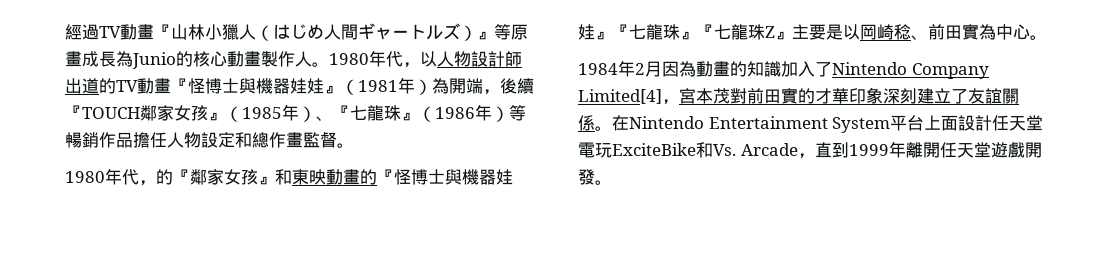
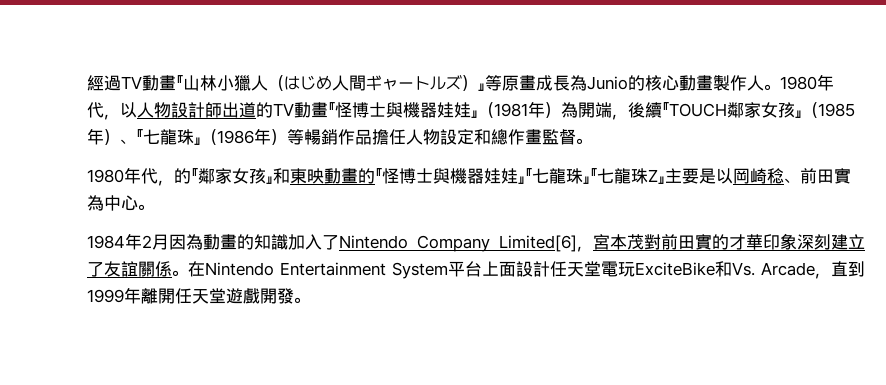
[578,89,662,104] Limited[4] -> [498,235,577,252] Limited[6]

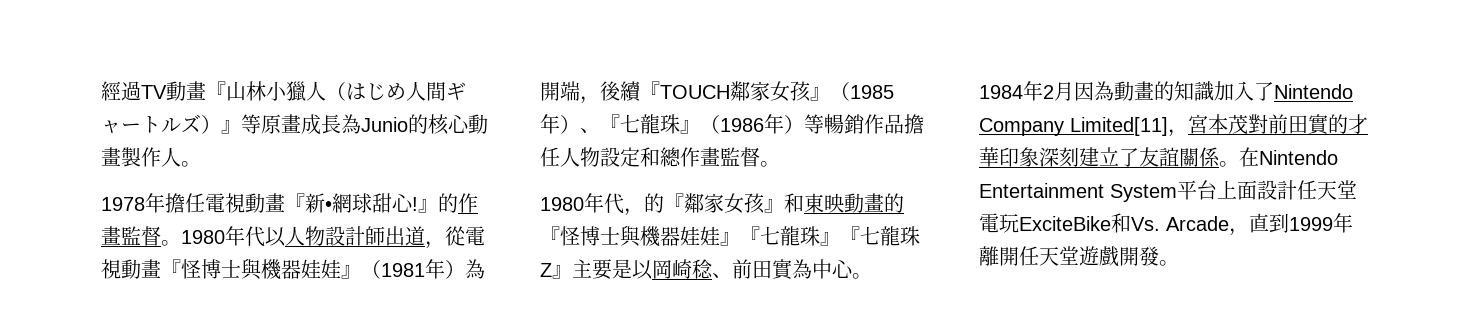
[780,74,834,91] [87,102,120,120] 1980年代， -> [101,193,478,213] [101,226,265,247] // 1978年擔任電視動畫『新•網球甜心!』的作畫監督。1980年代
[256,102,294,118] 的TV -> [425,226,485,249] [101,259,121,279] ，從電視
[498,235,577,252] Limited[6] -> [1070,117,1168,136] Limited[11]

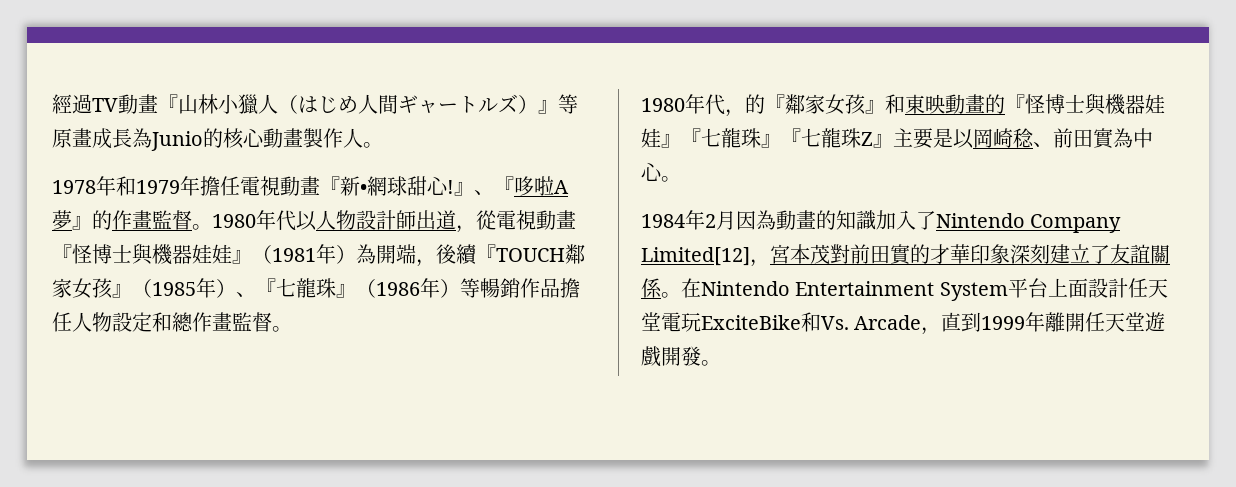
(165, 203) none -> [116,176,200,196] 和1979年
(438, 206) none -> [474,176,569,196] [52,210,92,230] 、『哆啦A夢』
[1070,117,1168,136] Limited[11] -> [641,247,750,266] Limited[12]

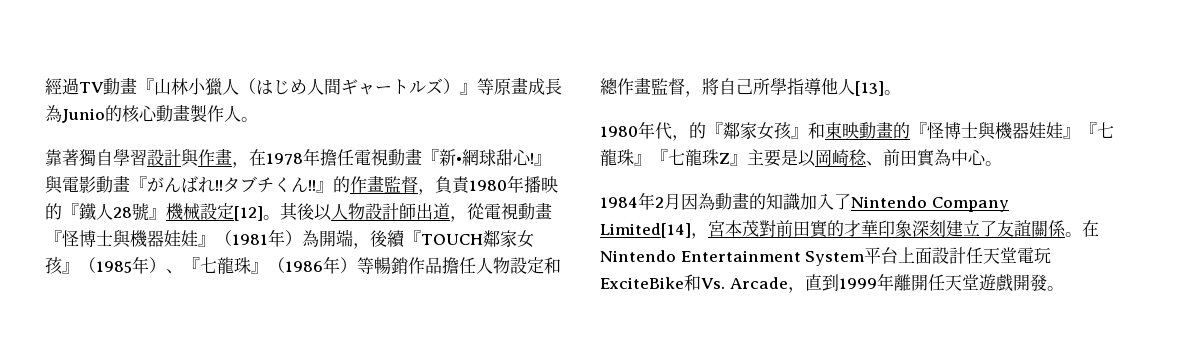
[52,176,180,196] 1978年和1979 -> [45,148,303,168] 靠著獨自學習設計與作畫，在1978
[474,176,569,196] [52,210,296,231] 、『哆啦A夢』的作畫監督。1980年代 -> [45,175,558,195] [45,202,315,221] 與電影動畫『がんばれ!!タブチくん!!』的作畫監督，負責1980年播映的『鐵人28號』機械設定[12]。其後
(272, 322) none -> [685,78,884,97] ，將自己所學指導他人[13]
[641,247,750,266] Limited[12] -> [600,223,691,238] Limited[14]

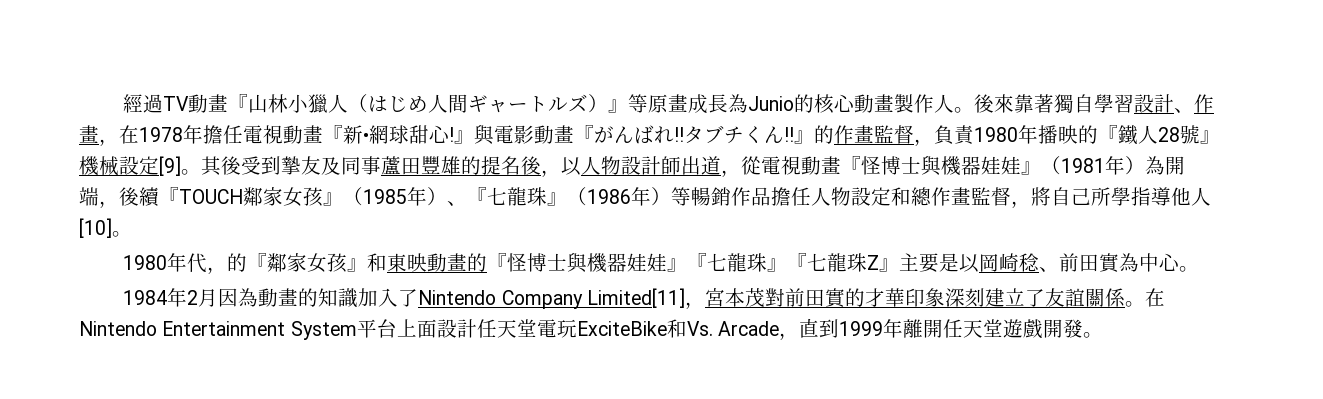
(258, 119) // -> [974,94,1015,113] 後來
[181,149,199,167] 與 -> [1174,108,1195,113] 、
[234,202,315,221] [12]。其後 -> [159,156,561,177] [9]。其後受到摯友及同事蘆田豐雄的提名後，
[855,81,884,96] [13] -> [79,218,112,238] [10]
[600,223,691,238] Limited[14] -> [586,288,685,308] Limited[11]

